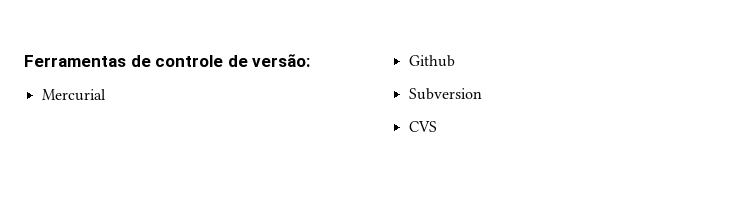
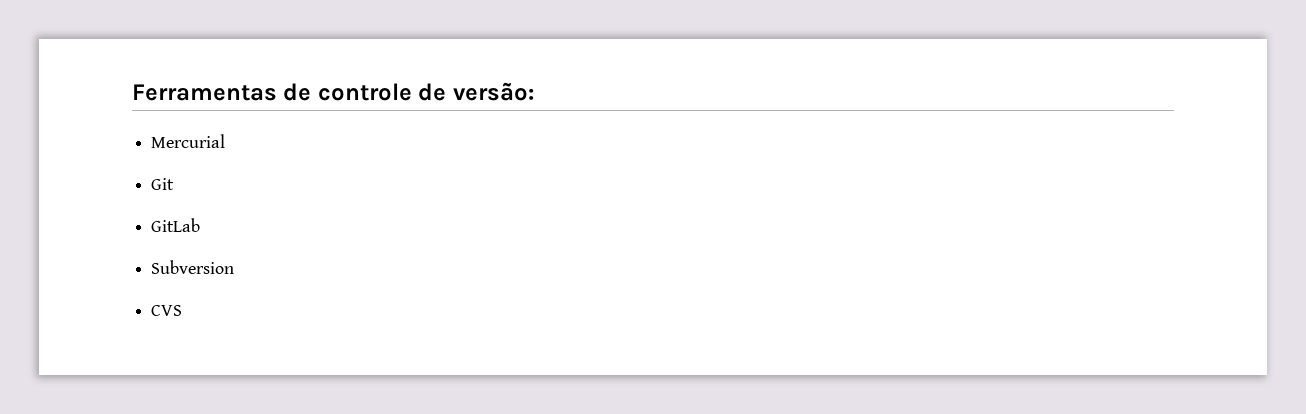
[408,55,455,67] Github -> [151,178,175,190] [151,218,201,232] Git // GitLab

